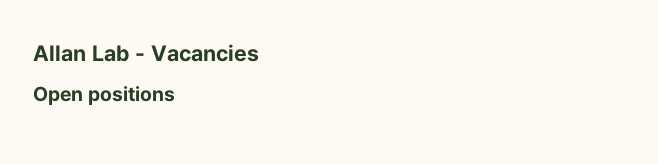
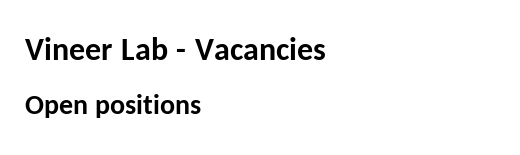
[33,45,86,62] Allan -> [25,37,112,60] Vineer

